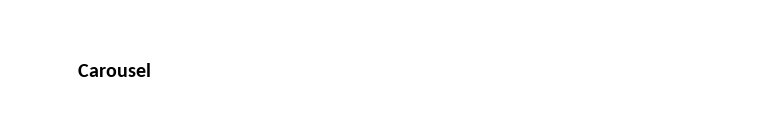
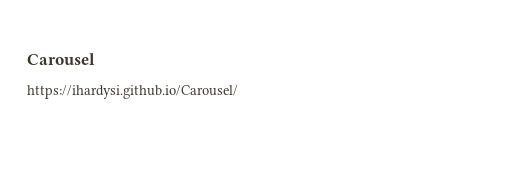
(151, 70) none -> [27,85,238,99] // https://ihardysi.github.io/Carousel/

